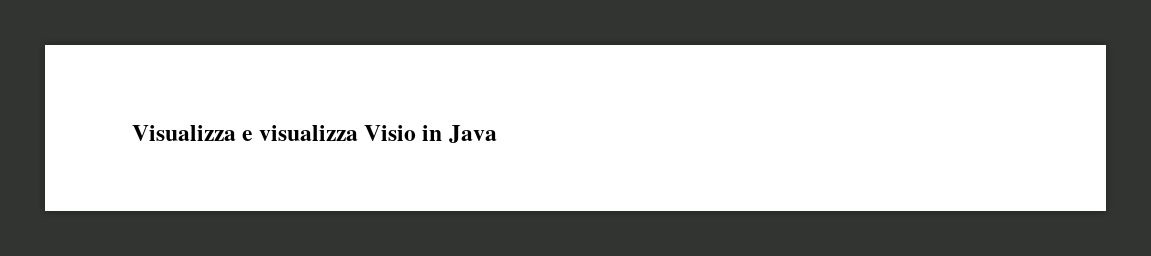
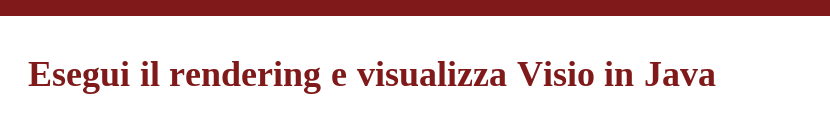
[132,125,236,141] Visualizza -> [28,61,322,94] Esegui il rendering

